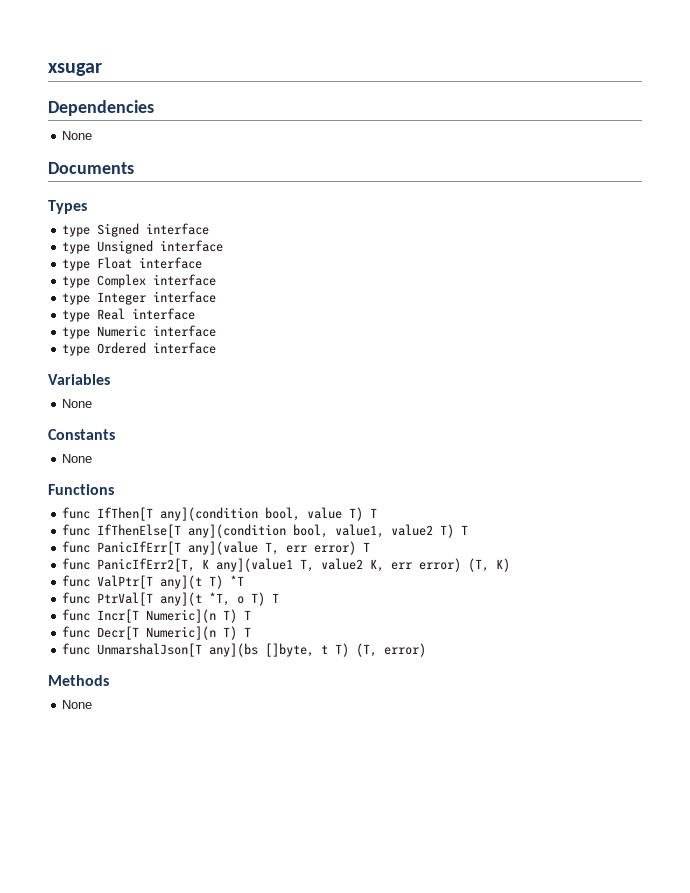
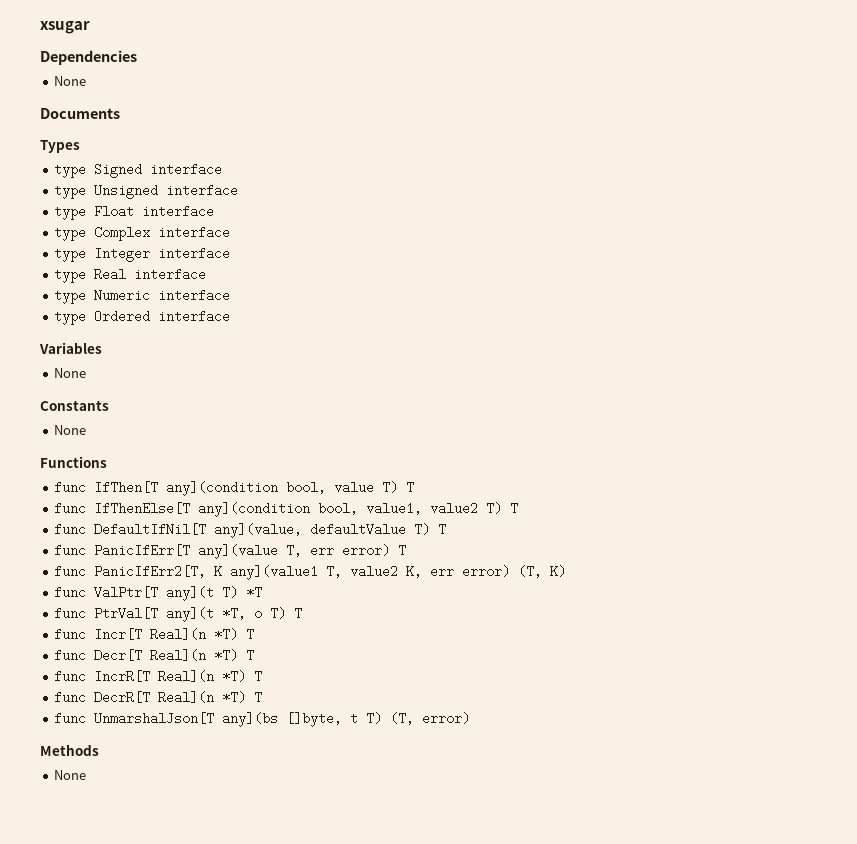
(469, 530) none -> [54,523,447,538] // func DefaultIfNil[T any](value, defaultValue T) T
[146,609,238,623] Numeric](n T) -> [150,628,239,641] Real](n *T)
[146,626,238,640] Numeric](n T) -> [150,649,255,662] [54,670,263,683] [54,691,247,704] Real](n *T) T // func IncrR[T Real](n *T) T // func DecrR[T Real](n *T)

